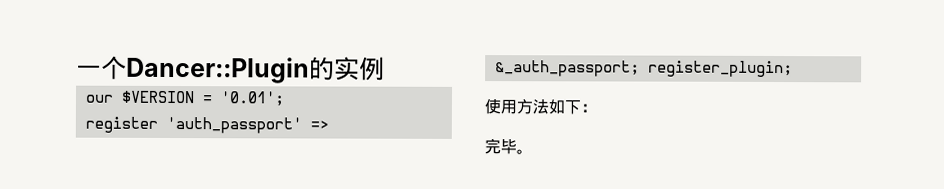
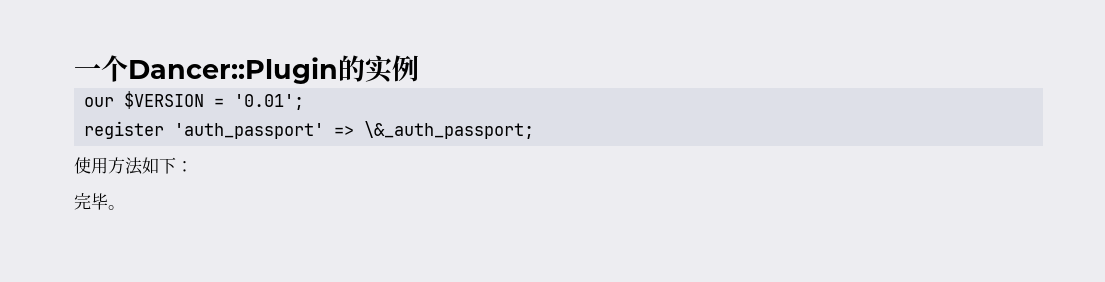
[494,60,793,78] &_auth_passport; register_plugin; -> [364,121,535,139] \&_auth_passport;

